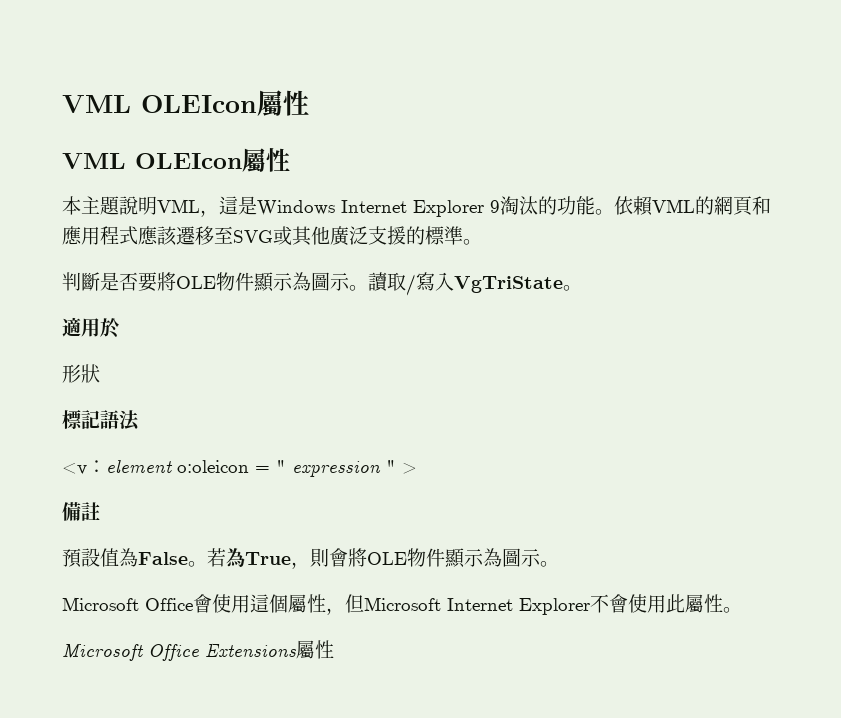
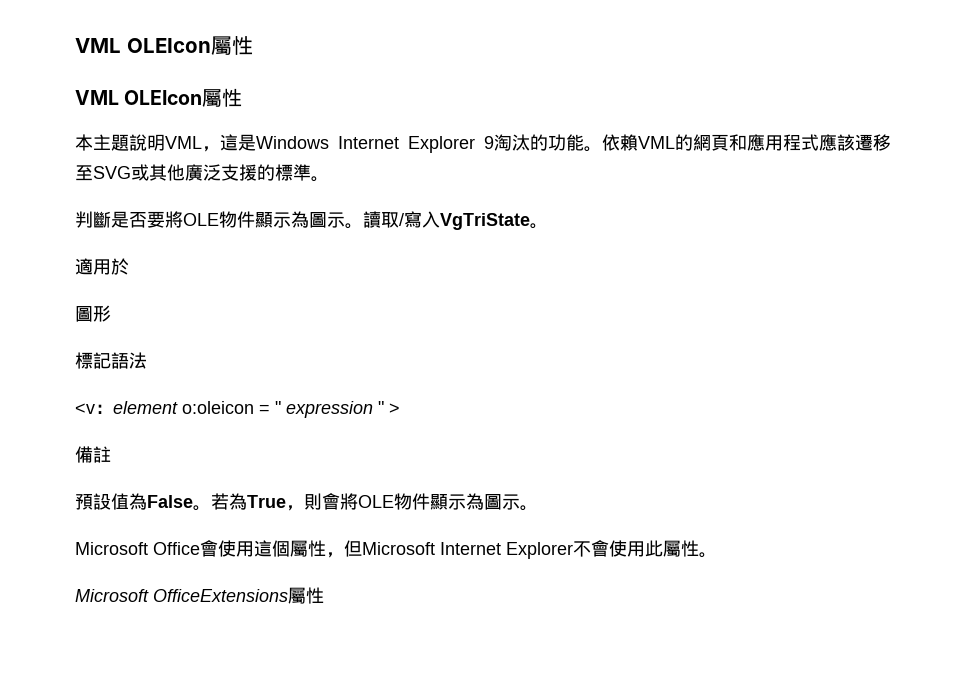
(119, 328) none -> [75,306,93,322] 圖
[81,364,100,383] 狀 -> (111, 313) none
[148,643,296,661] Office Extensions -> [153,589,288,602] OfficeExtensions

